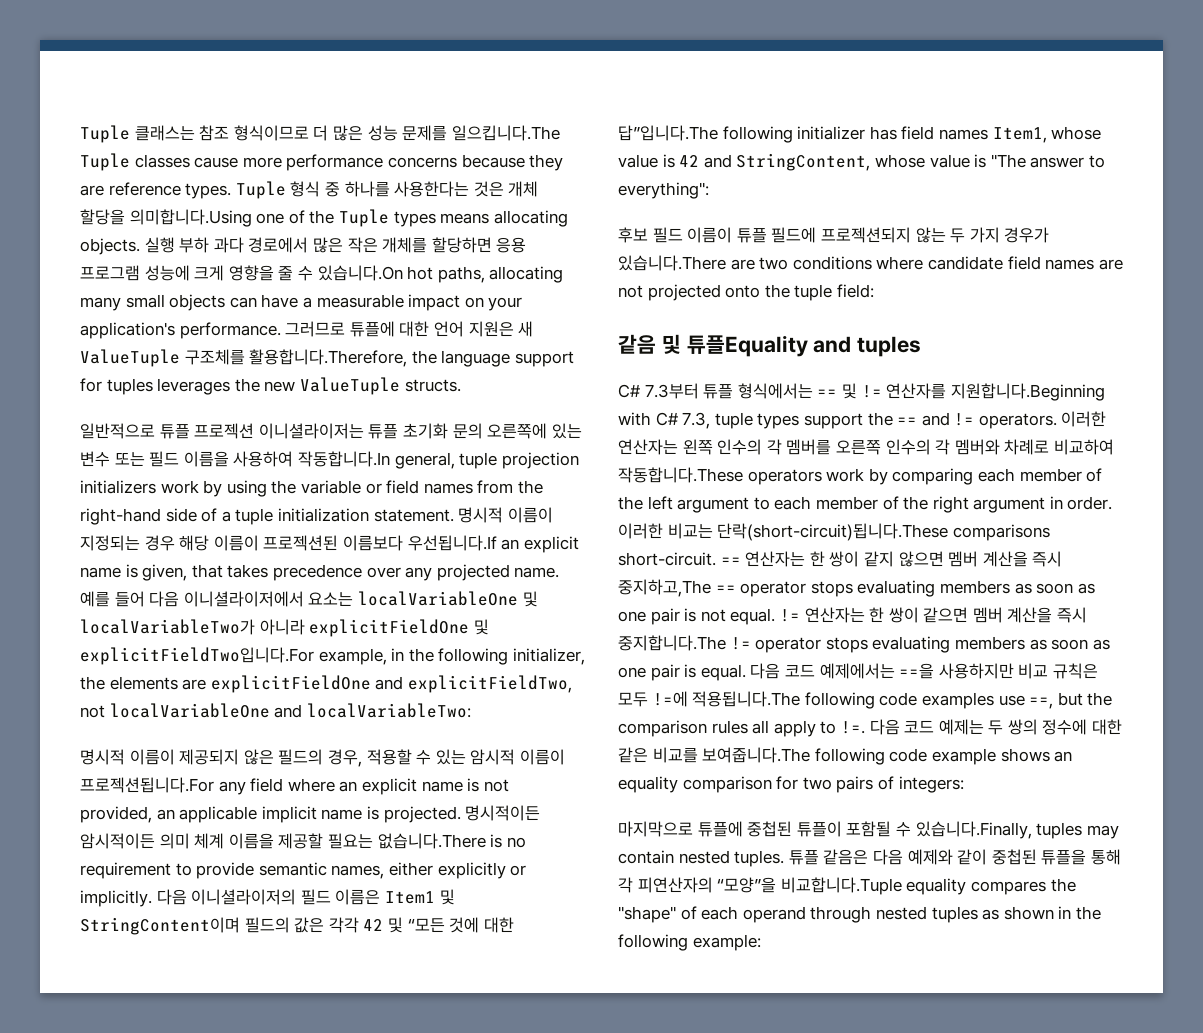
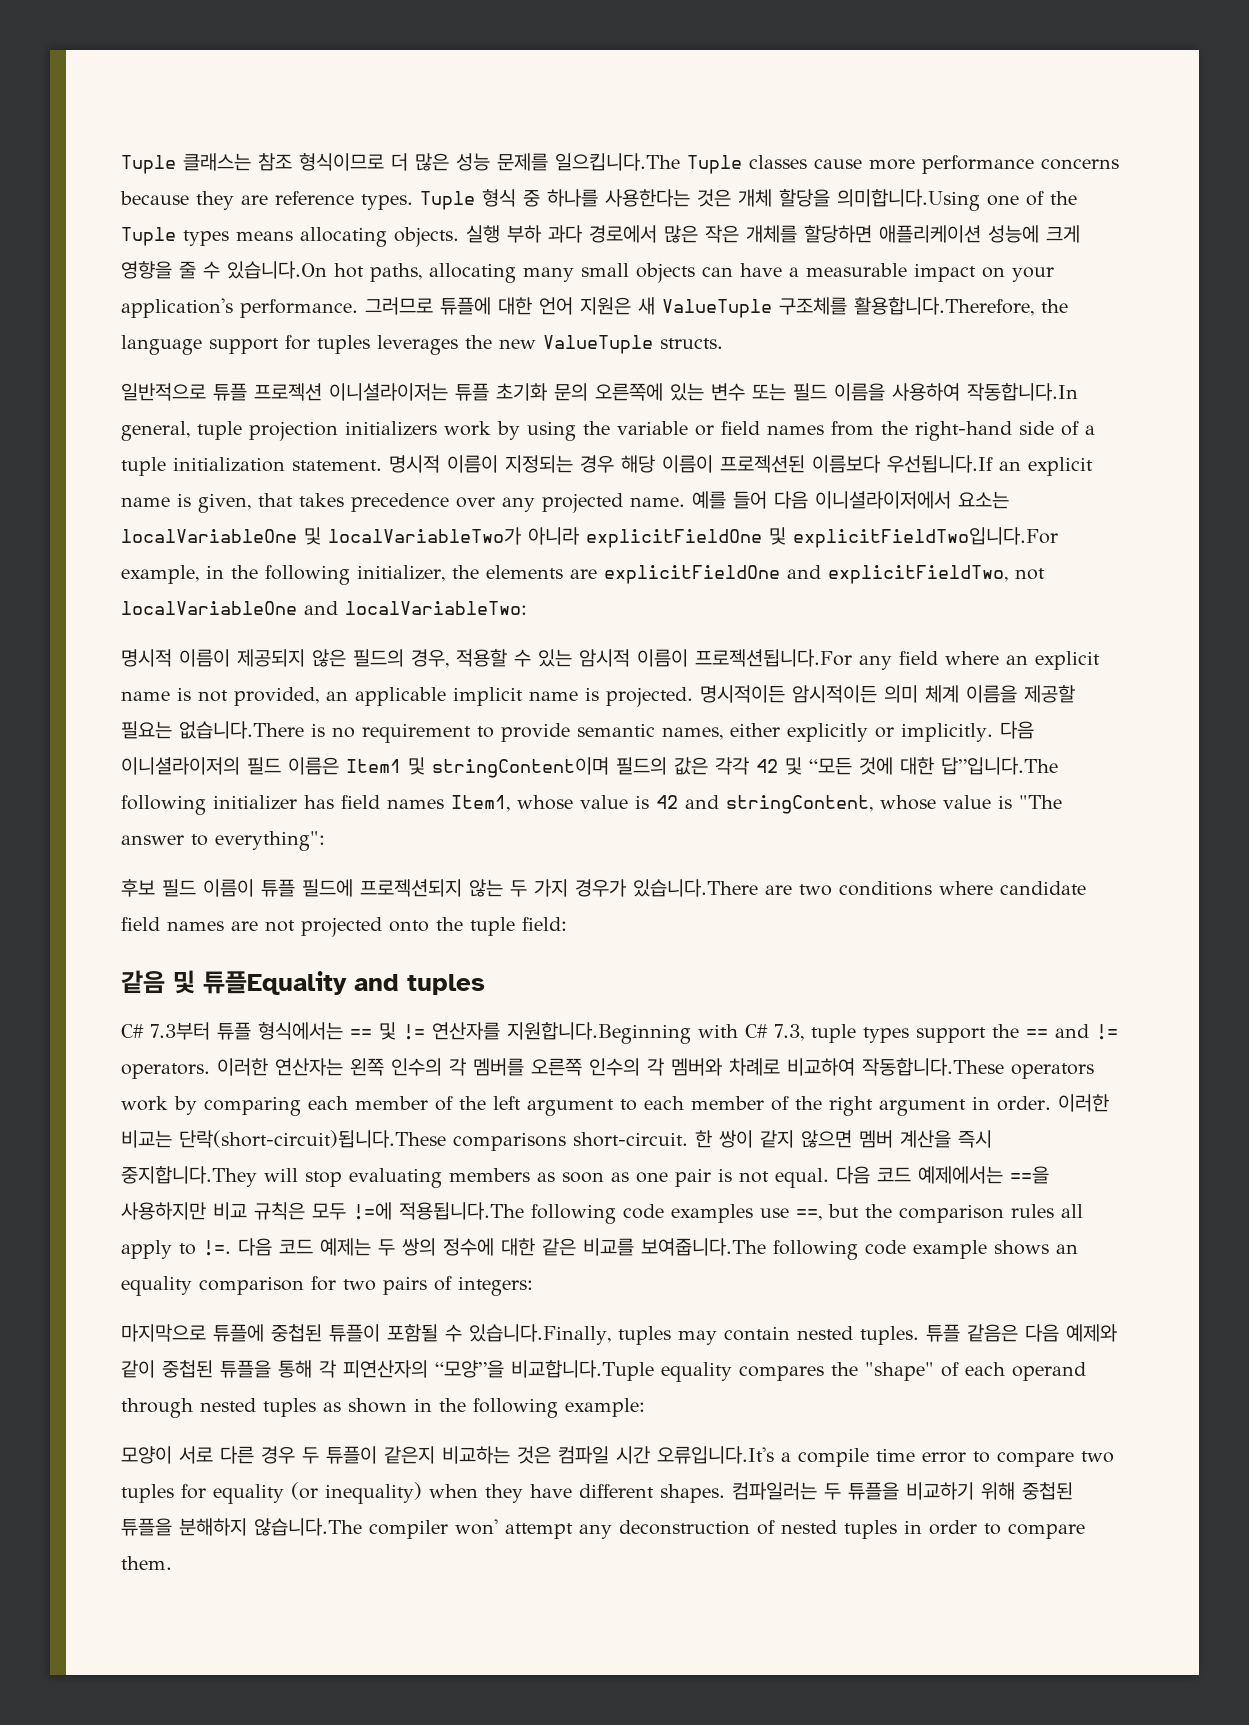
[496,237,527,253] [80,265,140,281] 응용 프로그램 -> [879,225,981,243] 애플리케이션
[80,917,240,935] StringContent이며 -> [432,757,609,778] stringContent이며
[736,153,871,171] StringContent, -> [726,795,873,814] stringContent,
[720,551,806,567] == 연산자는 -> (688, 1139) none
[618,579,853,597] 중지하고,The == operator stops -> [121,1166,342,1187] 중지합니다.They will stop
[779,607,1088,623] [618,635,1110,653] [618,664,746,681] != 연산자는 한 쌍이 같으면 멤버 계산을 즉시 중지합니다.The != operator stops evaluating members as soon as one pair is equal. -> (829, 1178) none
(761, 942) none -> [121,1446,1114,1467] [121,1482,1073,1504] [121,1518,1085,1539] [121,1556,172,1570] // 모양이 서로 다른 경우 두 튜플이 같은지 비교하는 것은 컴파일 시간 오류입니다.It's a compile time error to compare two tuples for equality (or inequality) when they have different shapes. 컴파일러는 두 튜플을 비교하기 위해 중첩된 튜플을 분해하지 않습니다.The compiler won' attempt any deconstruction of nested tuples in order to compare them.

